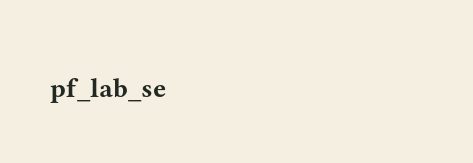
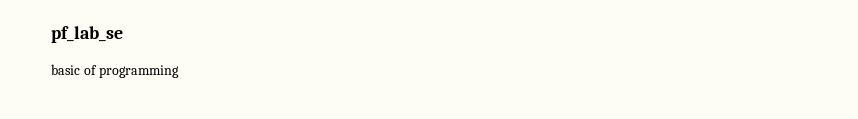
(166, 90) none -> [51,64,179,78] // basic of programming

